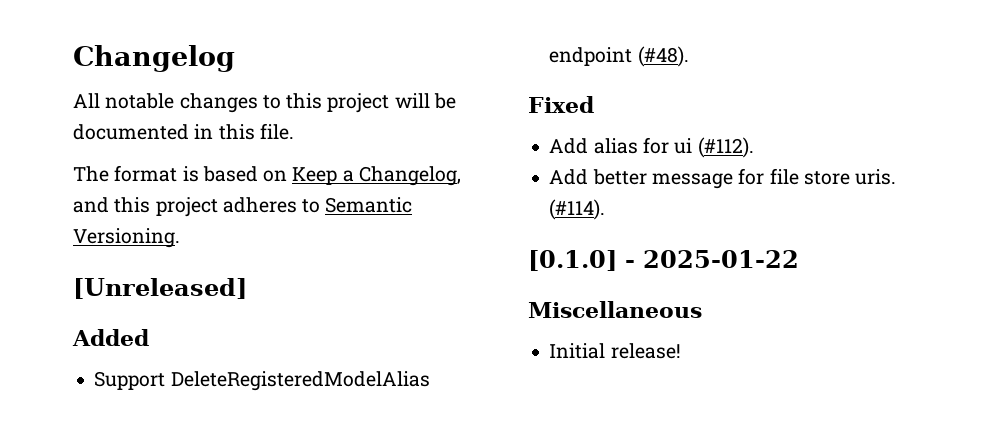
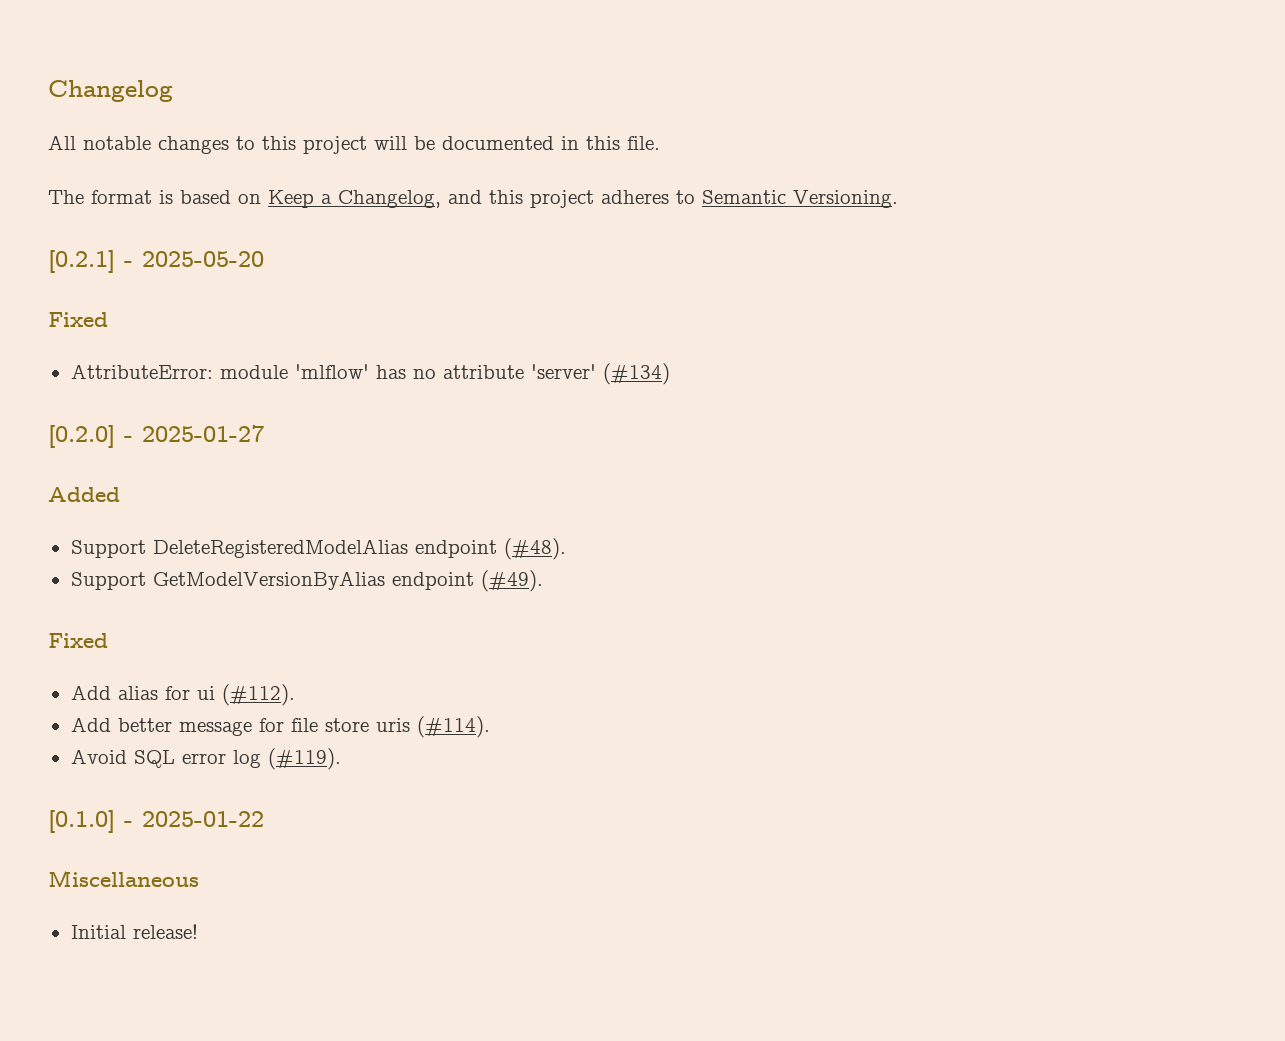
[73,278,247,299] [Unreleased] -> [48,250,264,273] [48,312,108,327] [70,363,670,385] [48,425,264,448] [0.2.1] - 2025-05-20 // Fixed // AttributeError: module 'mlflow' has no attribute 'server' (#134) // [0.2.0] - 2025-01-27
(689, 56) none -> [70,570,543,592] // Support GetModelVersionByAlias endpoint (#49).
[855,169,897,185] uris. -> [375,718,410,732] uris
(606, 209) none -> [70,748,341,770] // Avoid SQL error log (#119).

